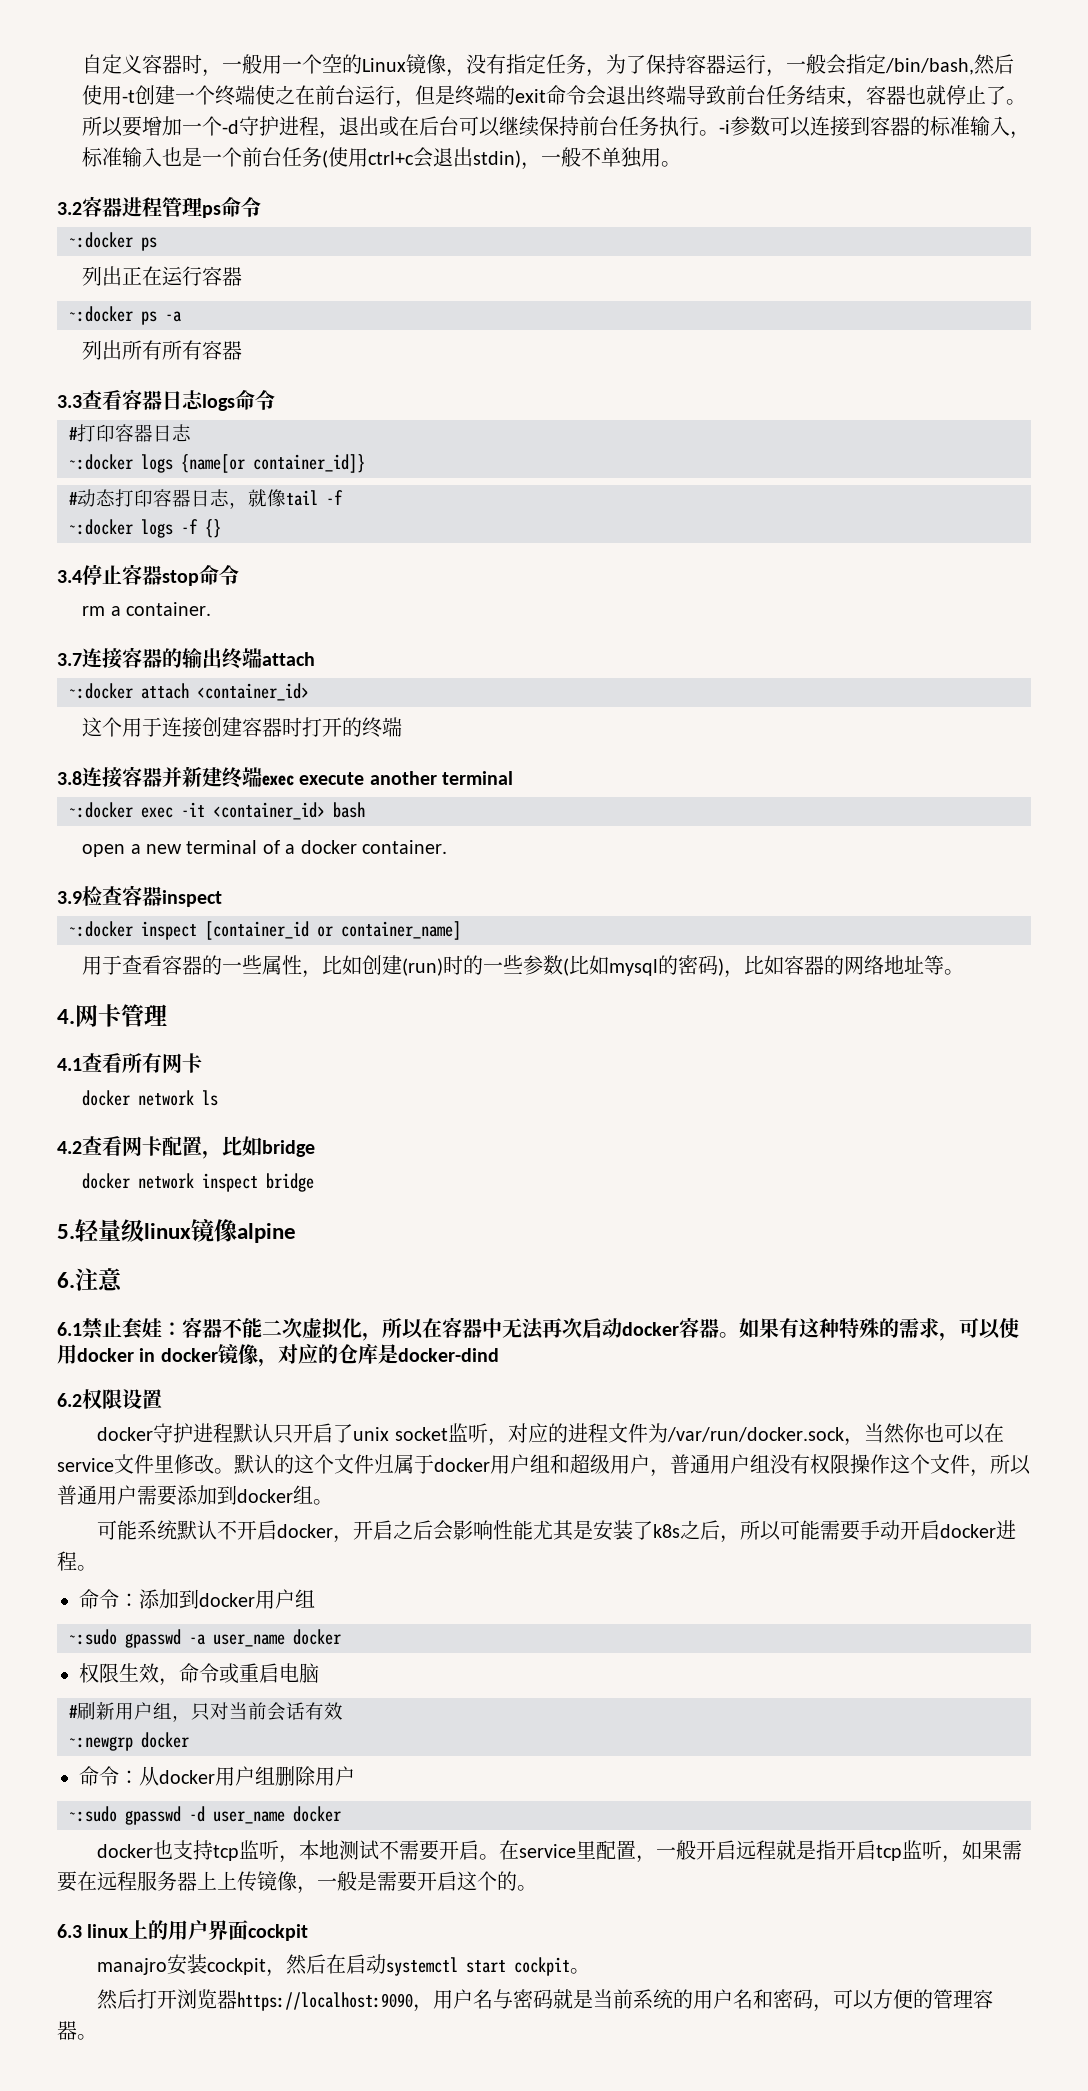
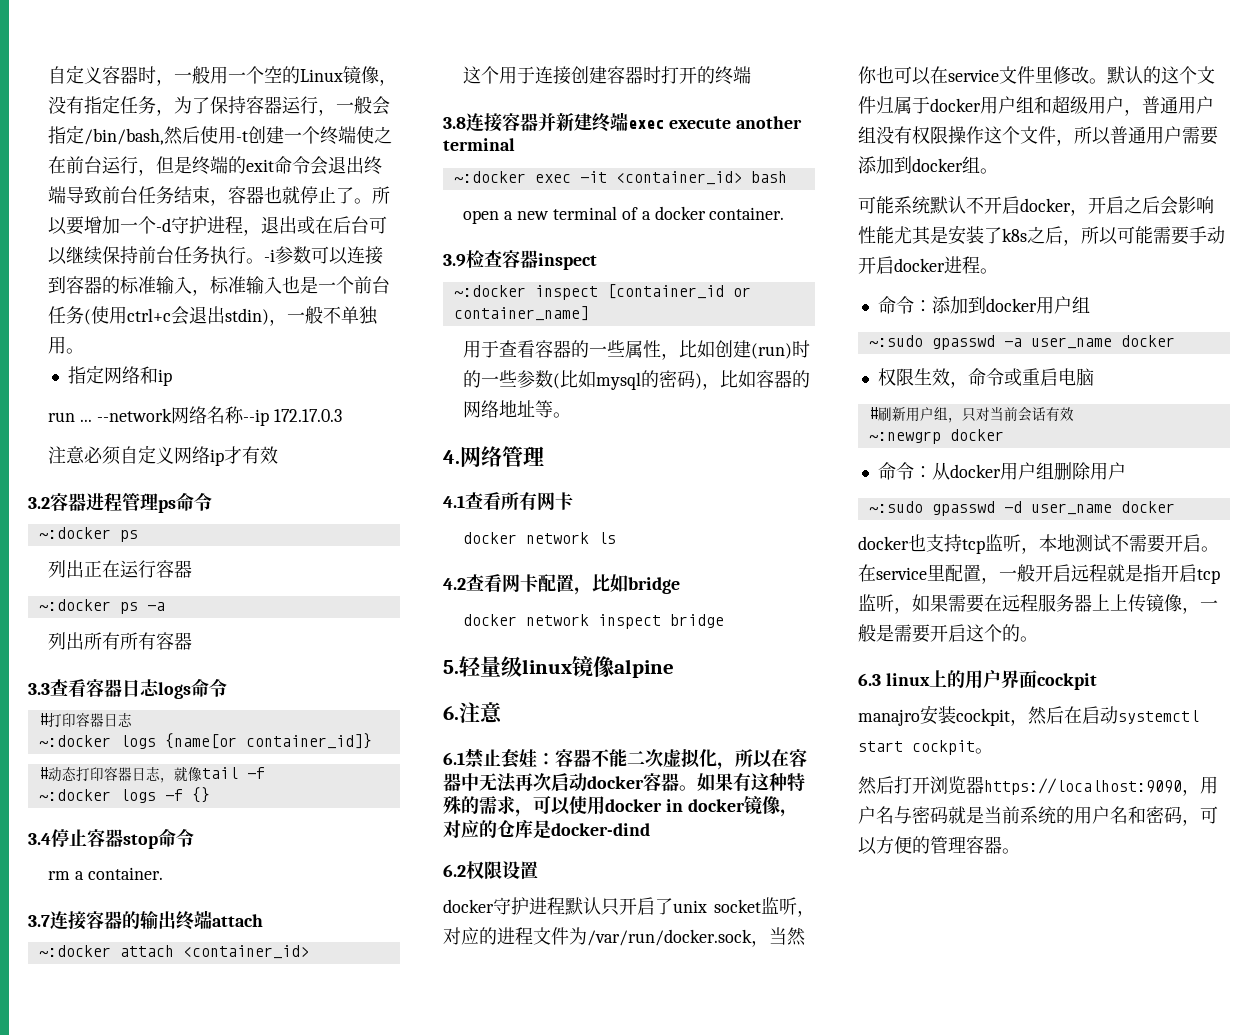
(682, 164) none -> [68,365,173,386] [48,406,343,426] [48,445,279,466] // 指定网络和ip // run ... --network网络名称--ip 172.17.0.3 // 注意必须自定义网络ip才有效
[98,1004,121,1027] 卡 -> [481,446,502,467] 络

